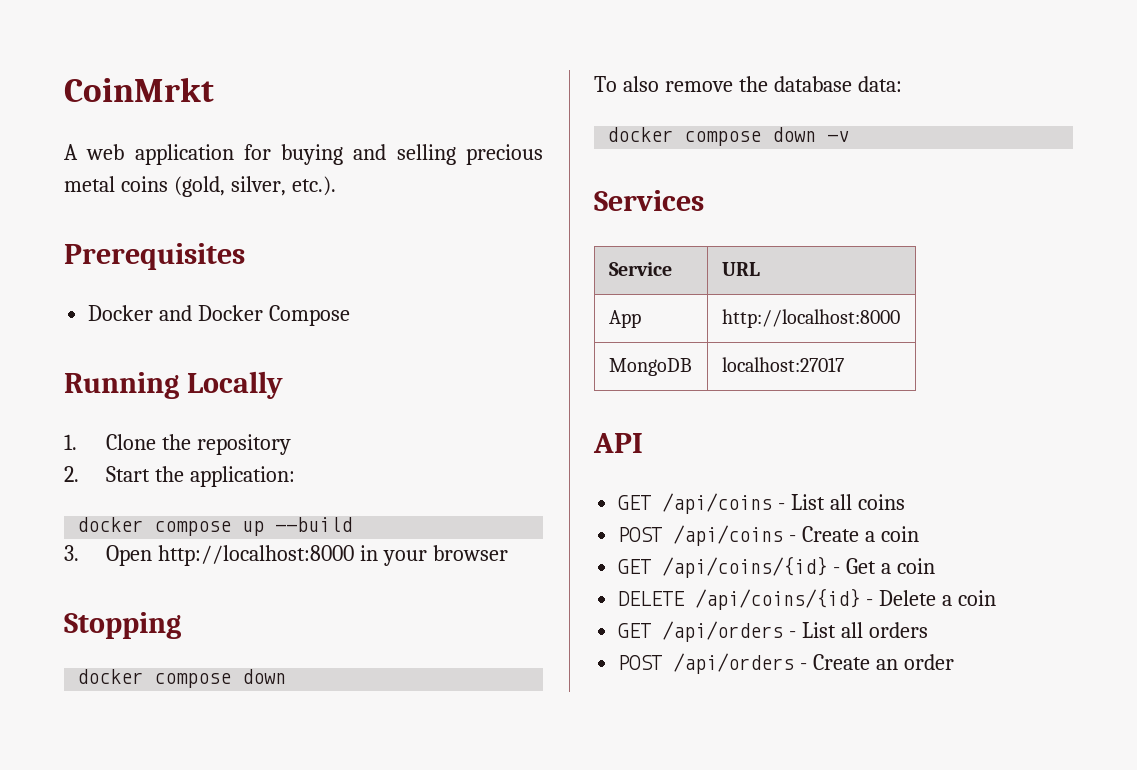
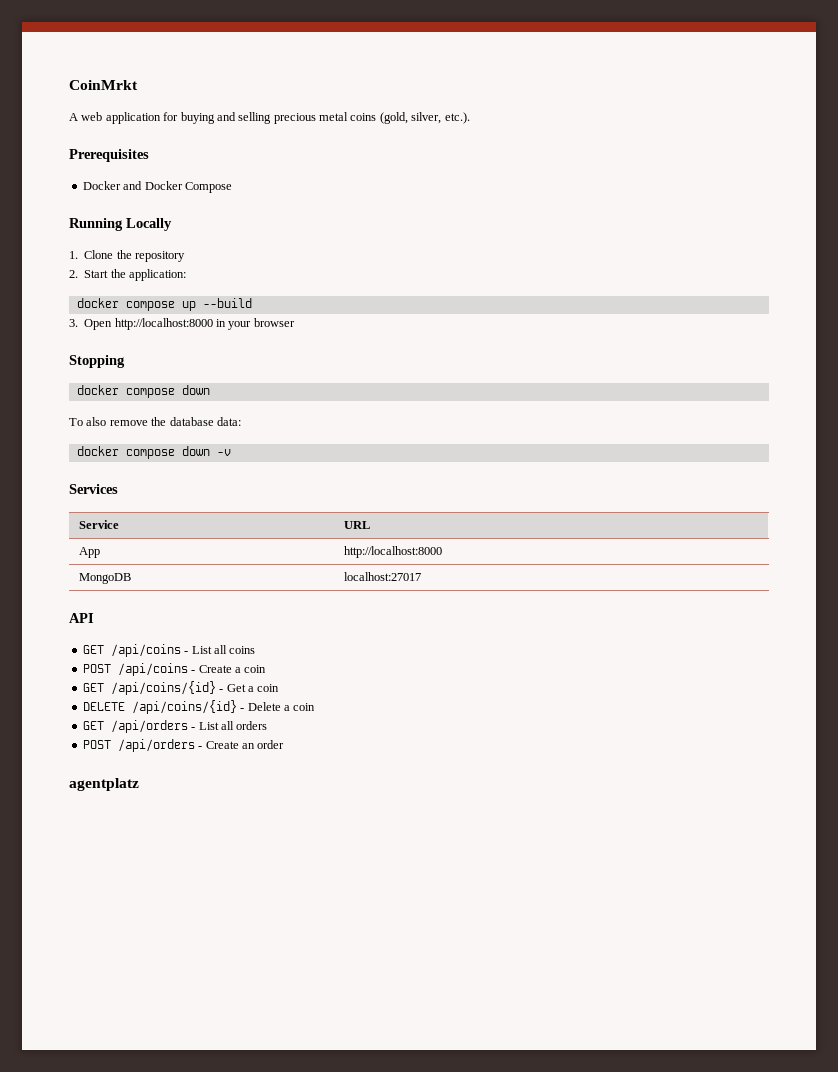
(954, 662) none -> [69,778,139,791] // agentplatz

